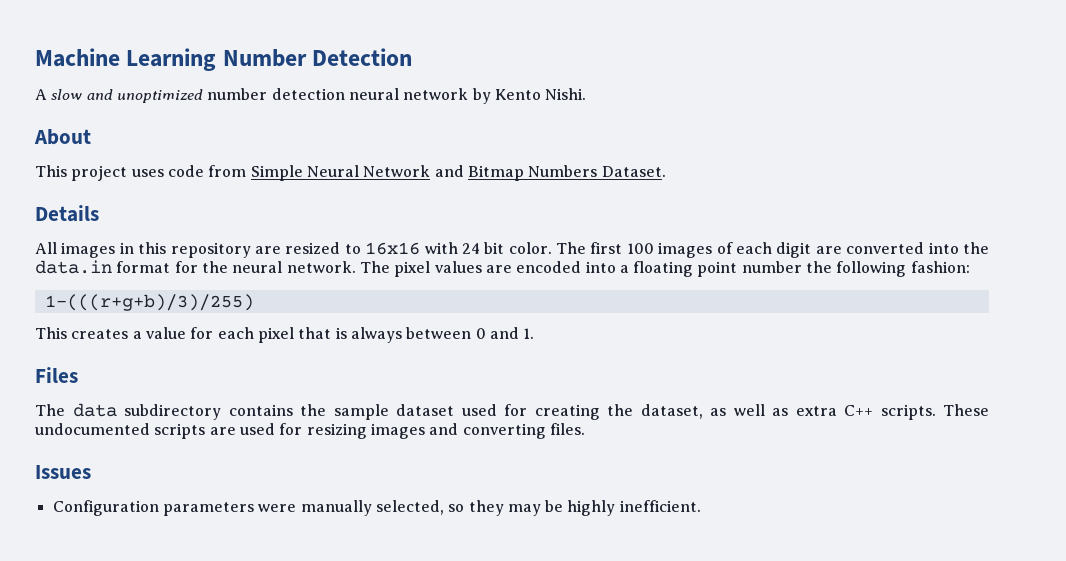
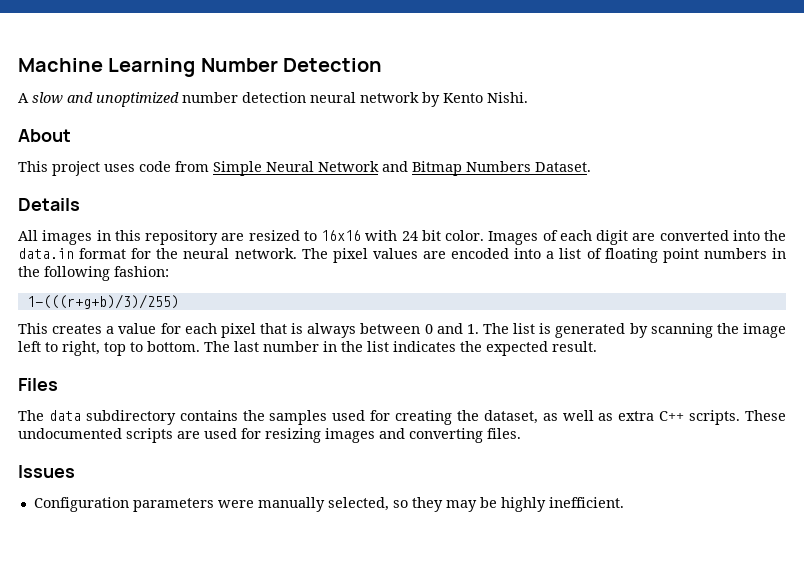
[556,242,713,258] The first 100 images -> [488,231,539,245] Images
[633,261,802,277] floating point number -> [559,248,786,263] list of floating point numbers in
(535, 333) none -> [483,323,786,338] [18,341,597,356] The list is generated by scanning the image left to right, top to bottom. The last number in the list indicates the expected result.
[333,404,454,420] sample dataset -> [269,410,328,425] samples

